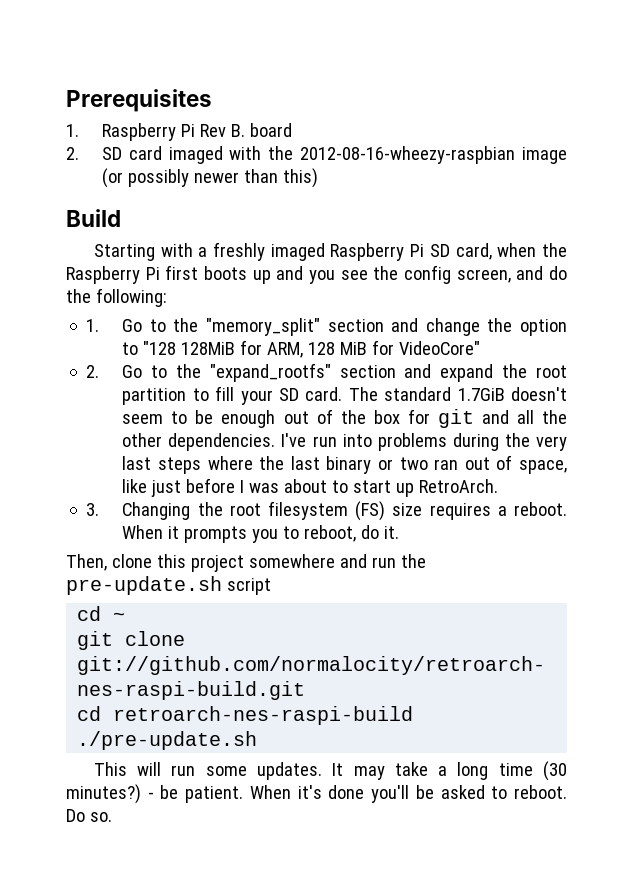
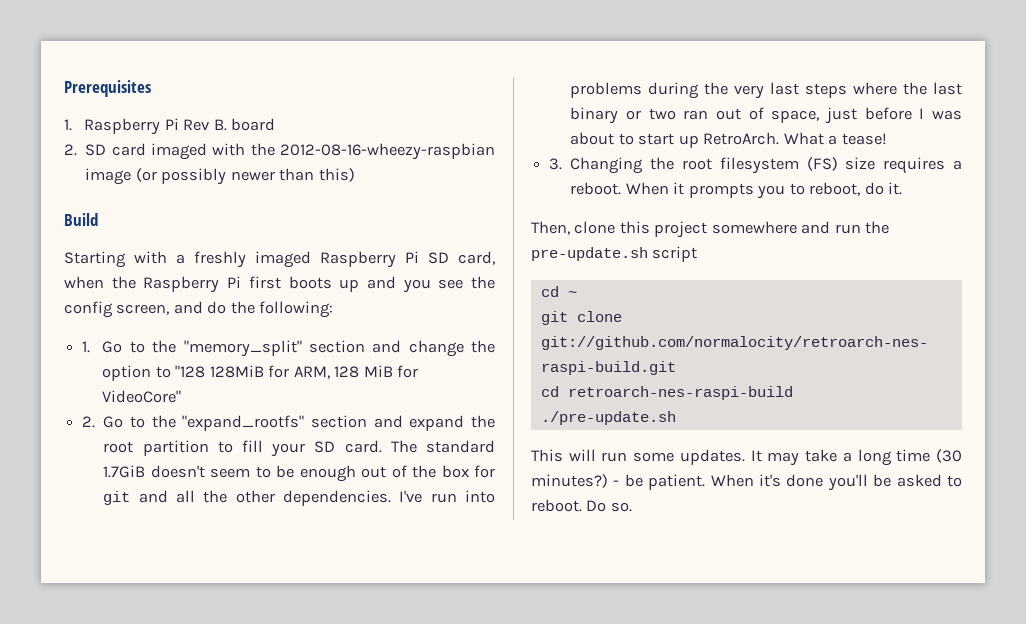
[122,479,148,493] like -> (820, 116) none
(499, 486) none -> [783,132,887,145] What a tease!

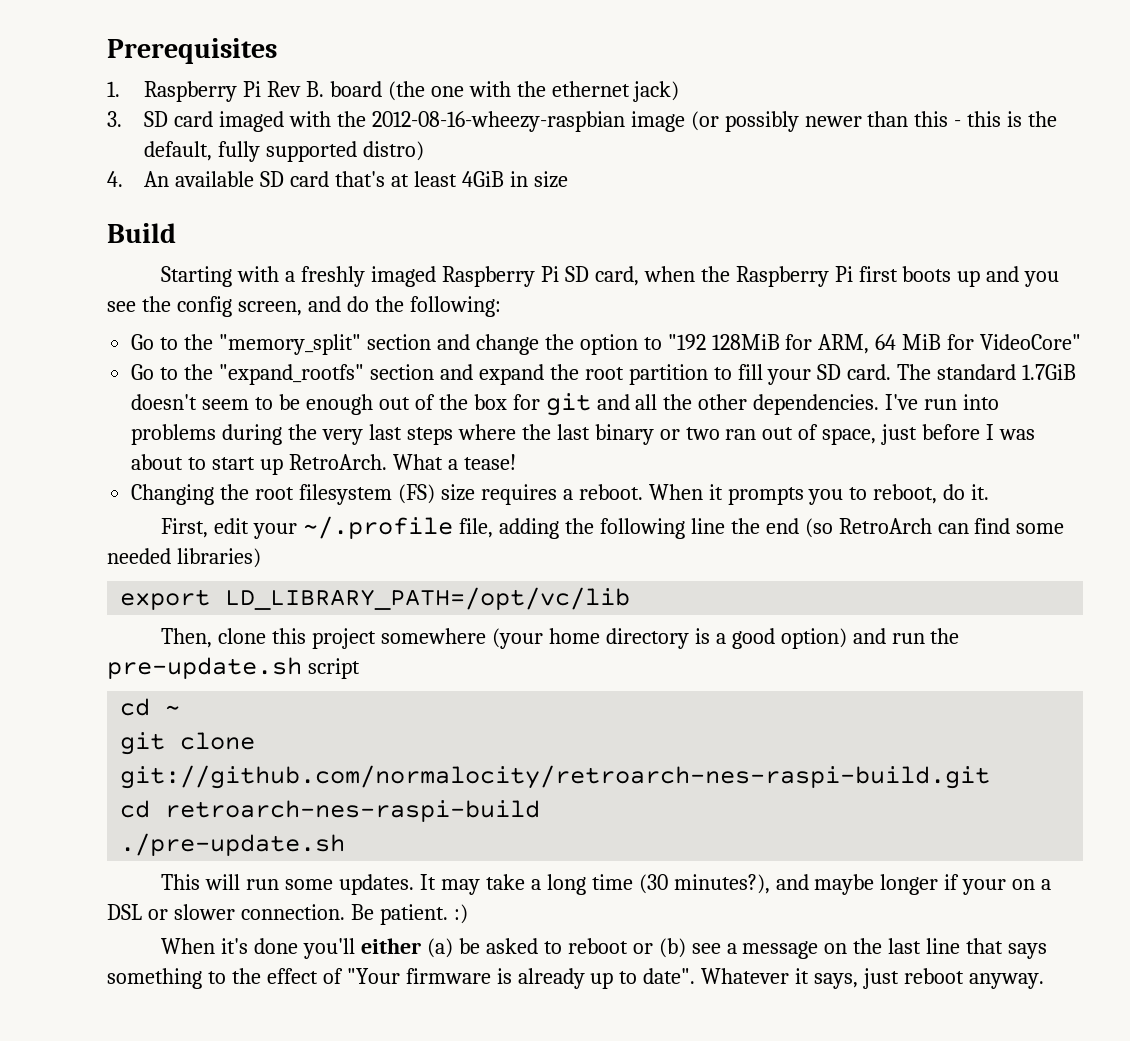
[64,144,77,156] // 2. -> [387,81,680,102] [107,111,122,127] (the one with the ethernet jack) // 3.
[318,168,355,182] this) -> [914,111,1058,127] [144,141,424,162] [107,171,568,188] this - this is the default, fully supported distro) // 4. An available SD card that's at least 4GiB in size
[82,341,91,353] 1. -> (501, 306) none
[175,365,206,378] "128 -> [667,334,706,350] "192
[334,366,360,378] 128 -> [875,334,897,350] 64
[82,416,96,428] 2. -> (1082, 342) none
[549,158,563,170] 3. -> (516, 462) none
(903, 188) none -> [161,516,1065,539] [107,548,261,568] [120,587,631,610] // First, edit your ~/.profile file, adding the following line the end (so RetroArch can find some needed libraries) // export LD_LIBRARY_PATH=/opt/vc/lib
(797, 227) none -> [491,628,847,649] (your home directory is a good option)
[531,474,706,490] minutes?) - be patient. -> [673,874,1052,895] [107,904,468,925] minutes?), and maybe longer if your on a DSL or slower connection. Be patient. :) //
(868, 482) none -> [361,938,453,958] either (a)
[531,499,632,512] reboot. Do so. -> [567,938,1048,959] [107,968,1044,989] reboot or (b) see a message on the last line that says something to the effect of "Your firmware is already up to date". Whatever it says, just reboot anyway.

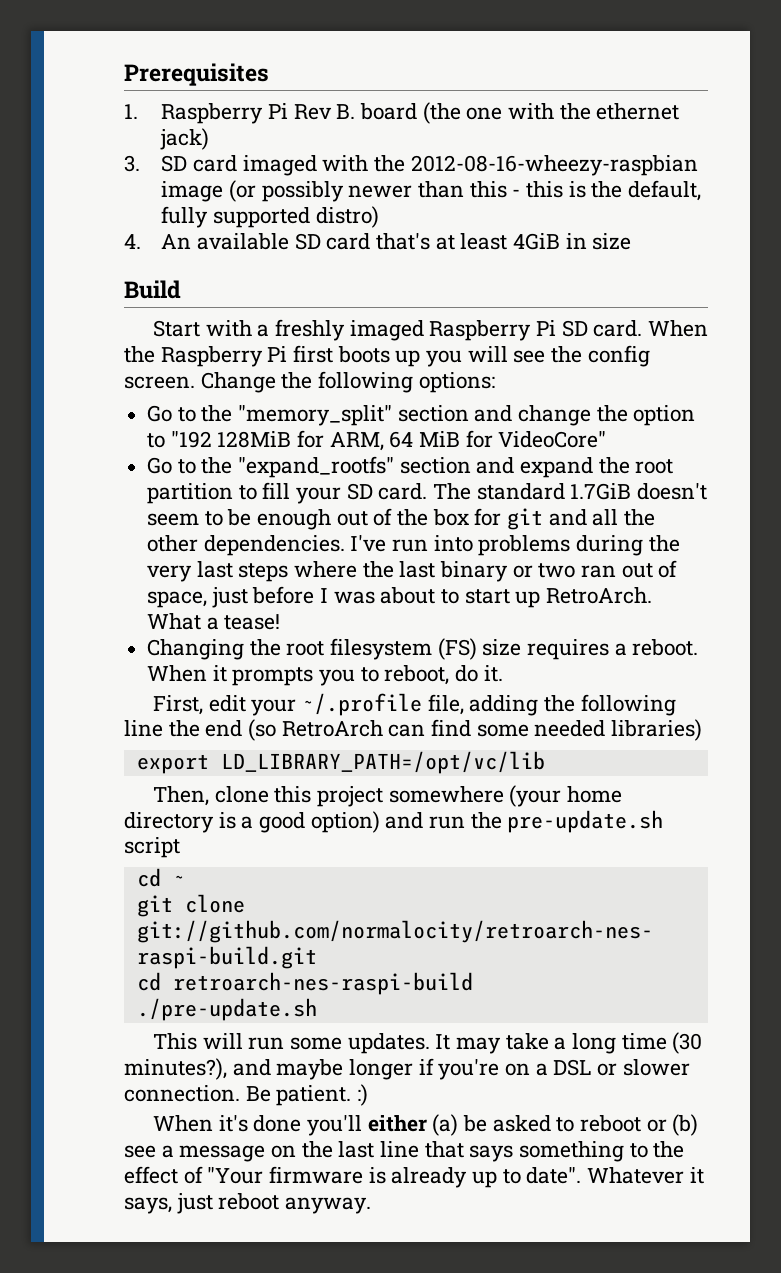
[161,266,233,287] Starting -> [152,320,200,337] Start
[594,266,695,286] card, when -> [593,320,708,337] card. When
[986,266,1060,287] and you -> [426,346,508,367] you will
[237,296,501,317] screen, and do the following: -> [124,371,495,393] screen. Change the following options:
[962,879,1007,895] your -> [438,1059,500,1080] you're

